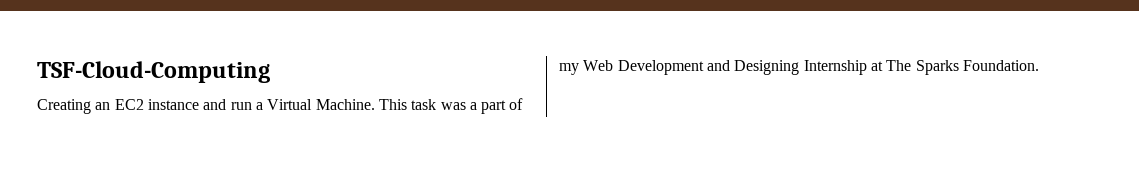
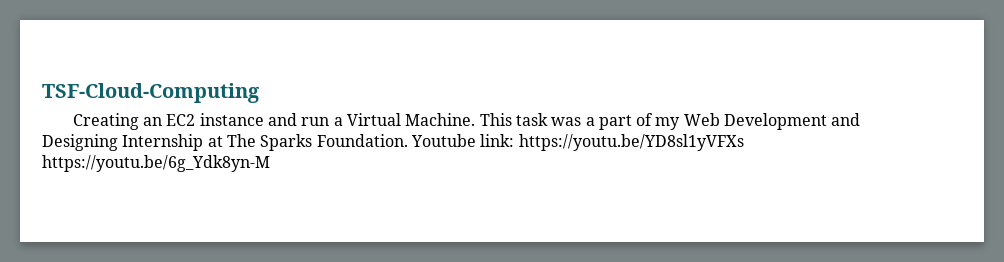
(1039, 65) none -> [410,134,744,151] [42,155,270,172] Youtube link: https://youtu.be/YD8sl1yVFXs https://youtu.be/6g_Ydk8yn-M

